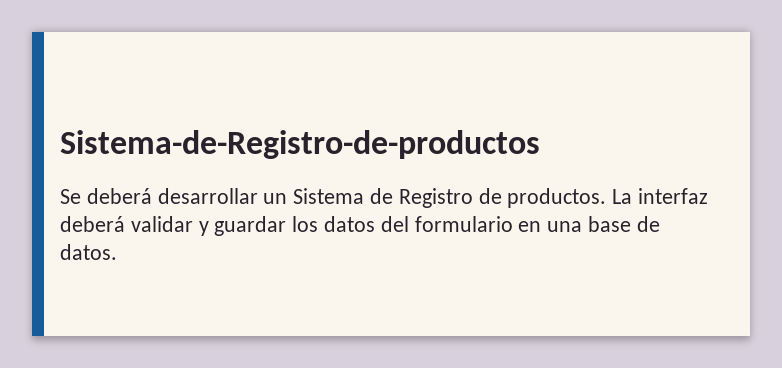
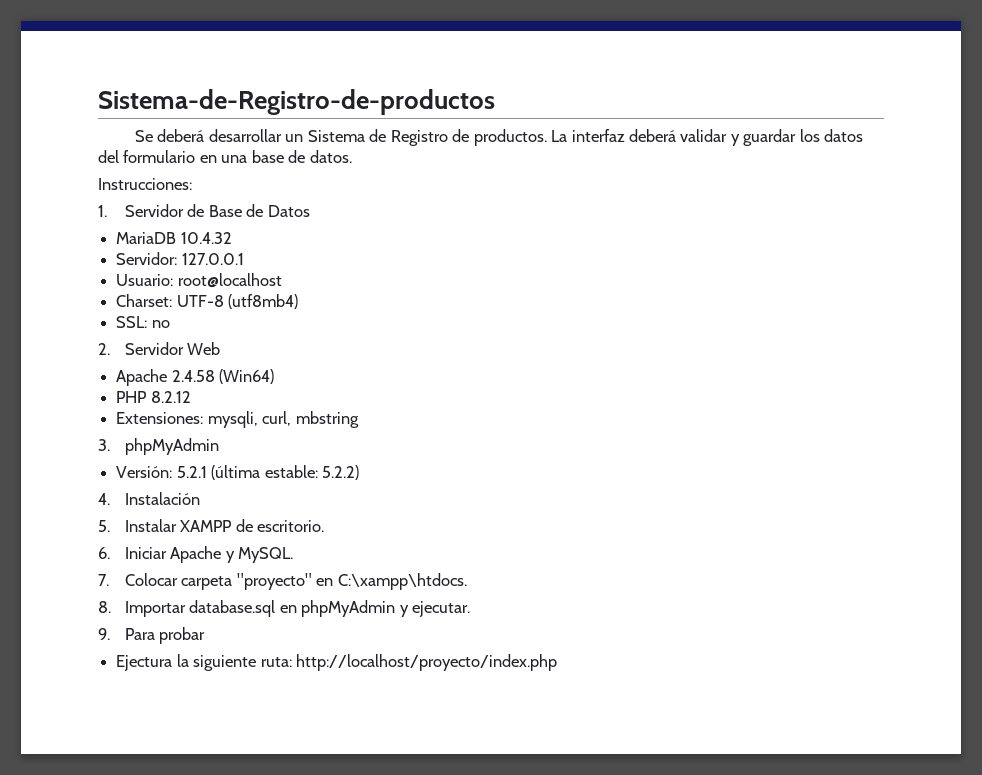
(117, 252) none -> [98,178,192,190] [98,204,310,217] [116,232,232,244] [116,252,244,265] [116,273,282,288] [116,294,299,309] [116,316,170,328] [98,342,221,355] [116,369,275,386] [116,391,191,403] [116,411,359,428] [98,438,219,455] [116,465,359,480] [98,492,200,505] [98,519,325,532] [98,546,294,563] [98,573,467,590] [98,600,471,617] [98,627,206,644] [116,654,557,671] // Instrucciones: // 1. Servidor de Base de Datos // MariaDB 10.4.32 // Servidor: 127.0.0.1 // Usuario: root@localhost // Charset: UTF-8 (utf8mb4) // SSL: no // 2. Servidor Web // Apache 2.4.58 (Win64) // PHP 8.2.12 // Extensiones: mysqli, curl, mbstring // 3. phpMyAdmin // Versión: 5.2.1 (última estable: 5.2.2) // 4. Instalación // 5. Instalar XAMPP de escritorio. // 6. Iniciar Apache y MySQL. // 7. Colocar carpeta "proyecto" en C:\xampp\htdocs. // 8. Importar database.sql en phpMyAdmin y ejecutar. // 9. Para probar // Ejectura la siguiente ruta: http://localhost/proyecto/index.php

